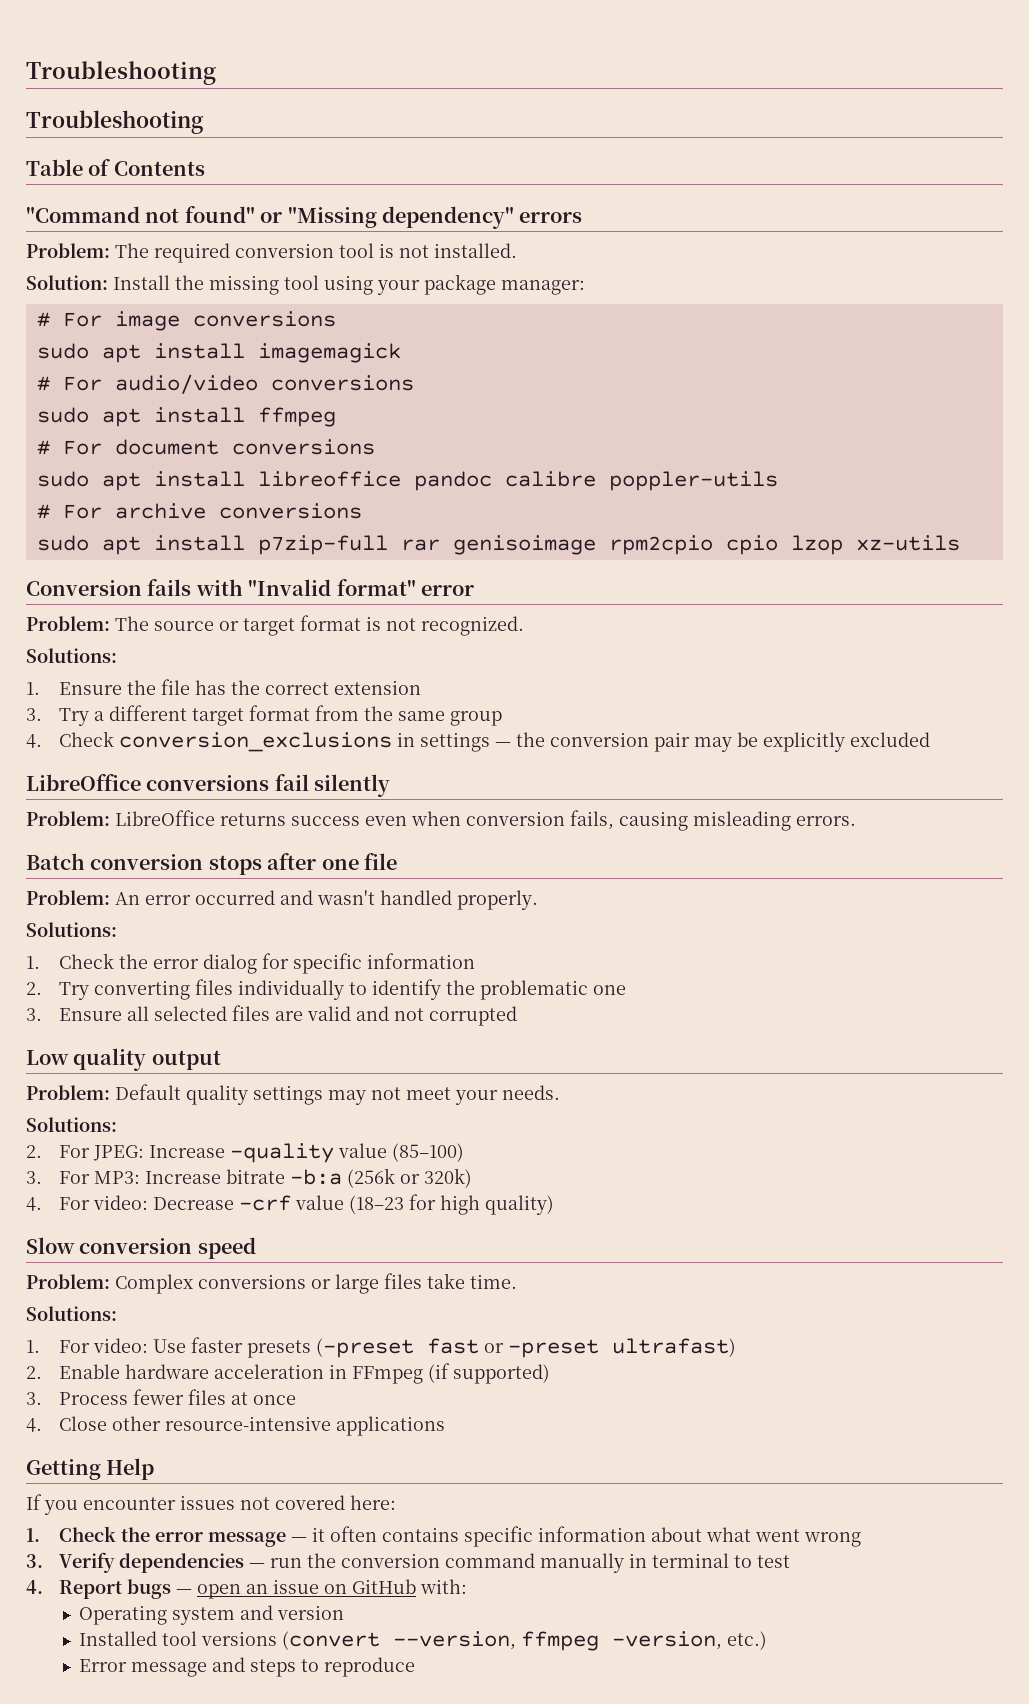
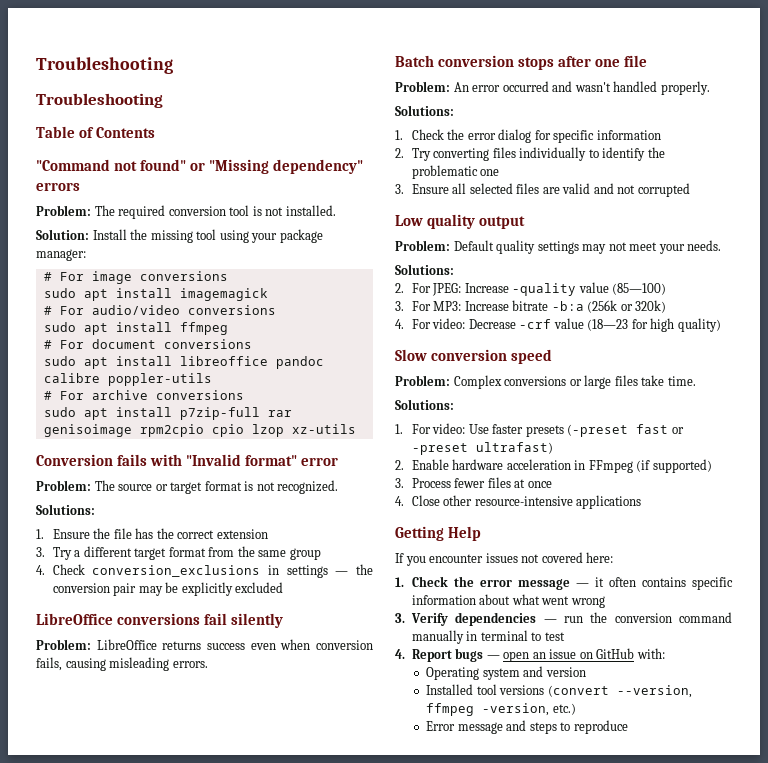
[391,1143,464,1162] (85–100) -> [612,283,667,295] (85—100)
[348,1195,404,1214] (18–23 -> [587,319,629,331] (18—23

